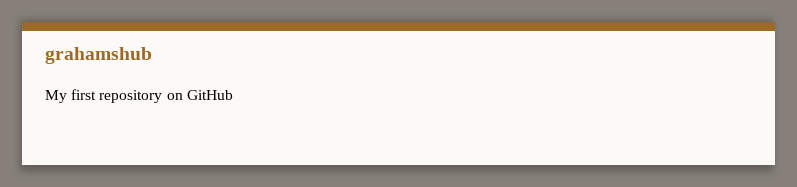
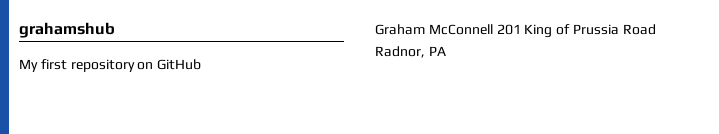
(233, 95) none -> [375,24,656,38] [375,46,446,58] // Graham McConnell 201 King of Prussia Road Radnor, PA

